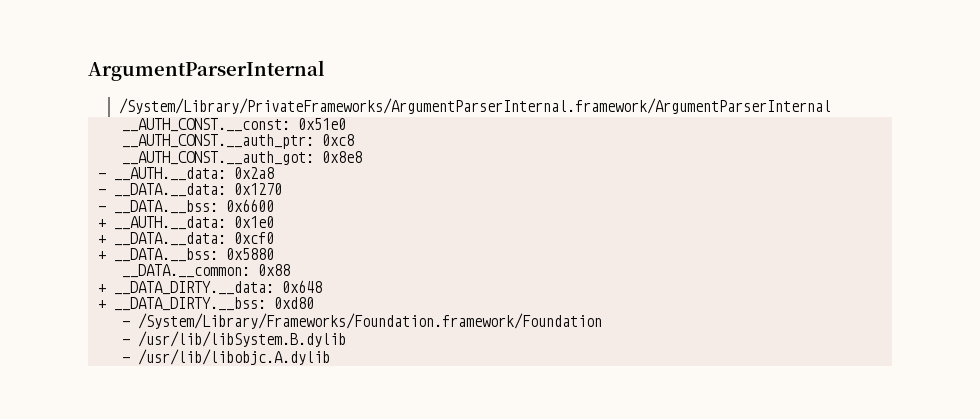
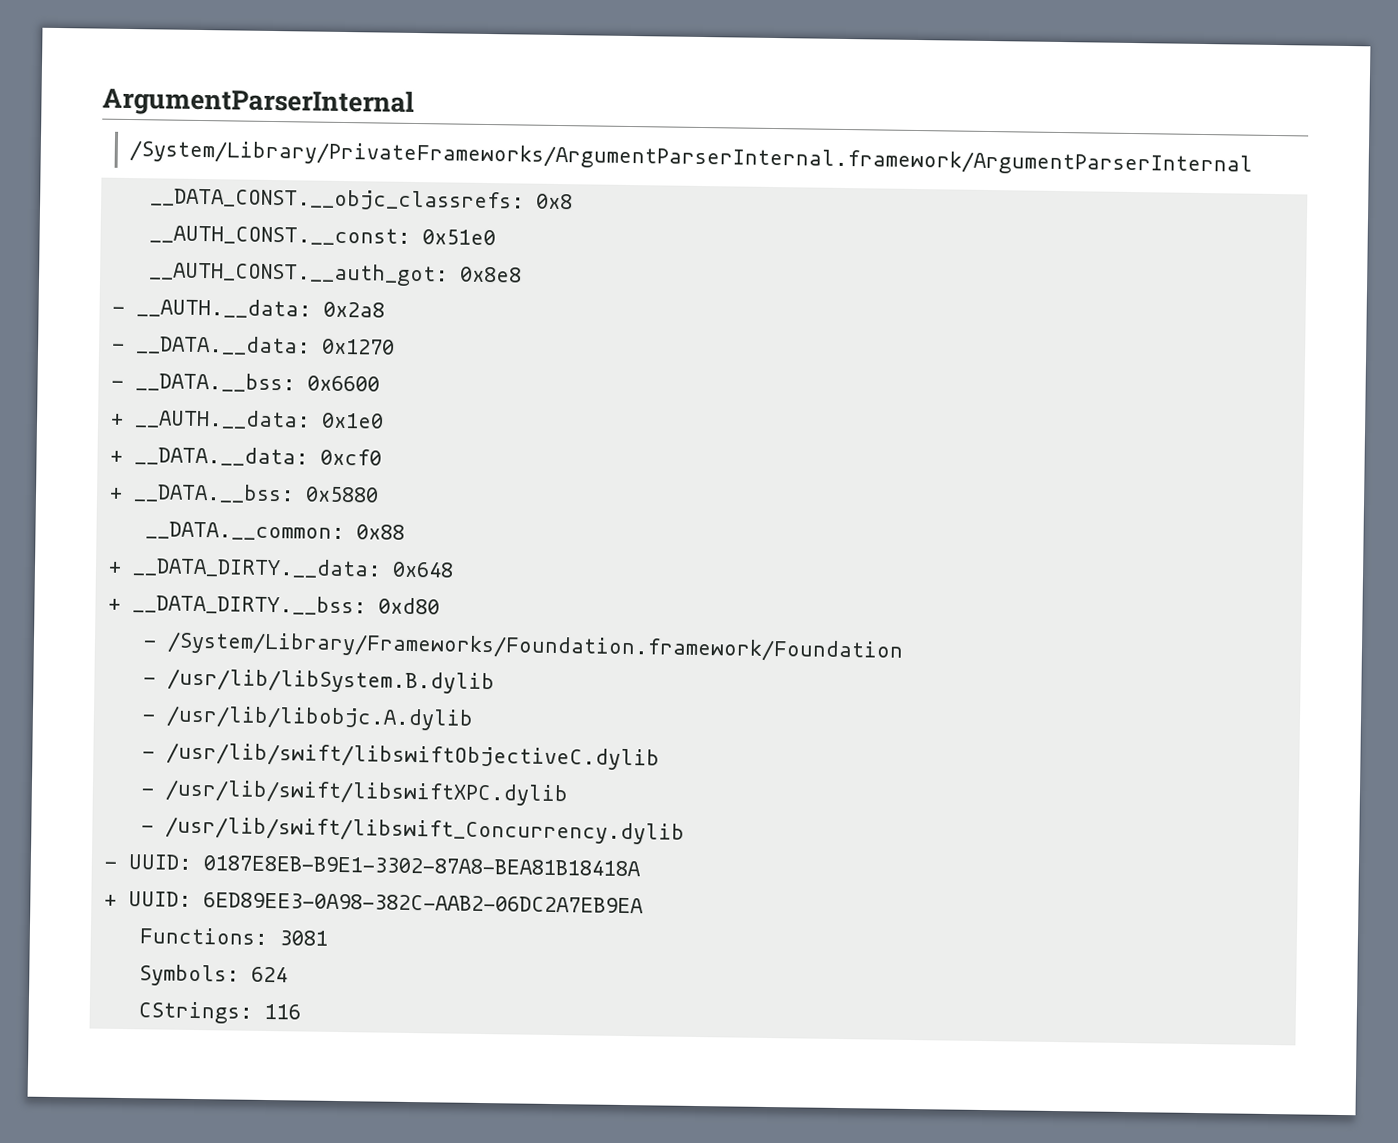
(831, 106) none -> [149,187,573,212] // __DATA_CONST.__objc_classrefs: 0x8
[121,134,354,149] // __AUTH_CONST.__auth_ptr: 0xc8 -> (496, 237) none
(330, 357) none -> [141,742,660,771] [140,779,569,807] [140,816,685,845] [103,854,641,877] [103,891,644,914] [138,927,328,946] [138,964,288,987] [137,1001,301,1024] // - /usr/lib/swift/libswiftObjectiveC.dylib // - /usr/lib/swift/libswiftXPC.dylib // - /usr/lib/swift/libswift_Concurrency.dylib // - UUID: 0187E8EB-B9E1-3302-87A8-BEA81B18418A // + UUID: 6ED89EE3-0A98-382C-AAB2-06DC2A7EB9EA // Functions: 3081 // Symbols: 624 // CStrings: 116

